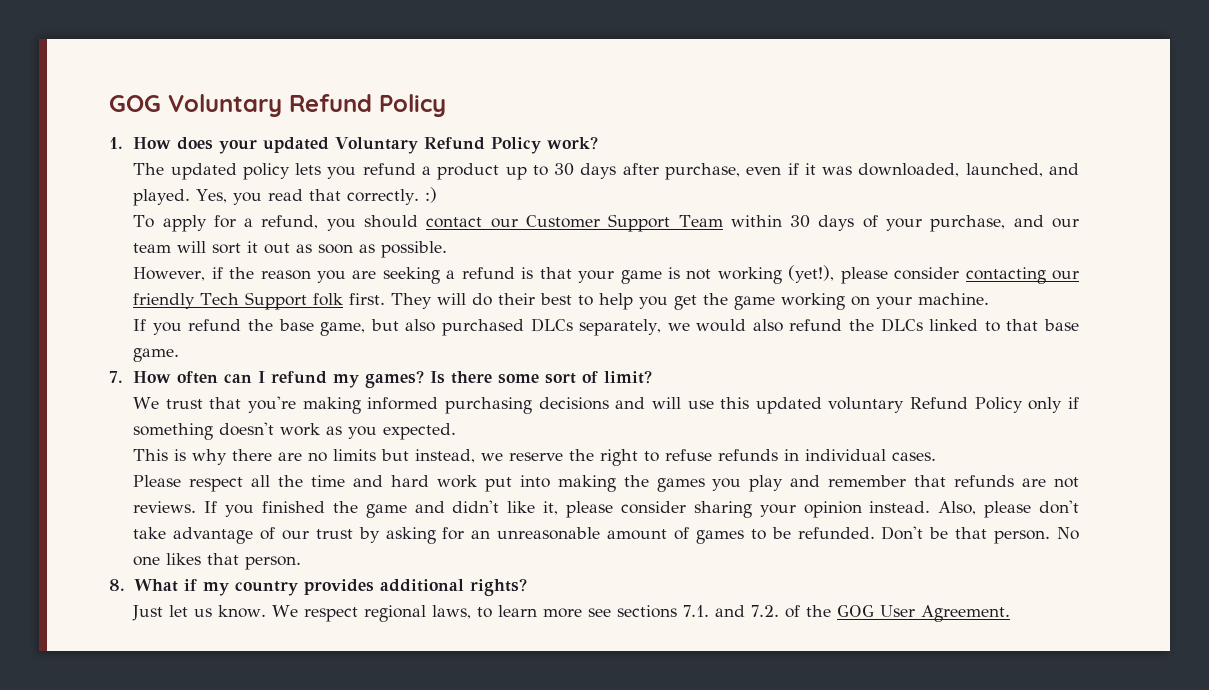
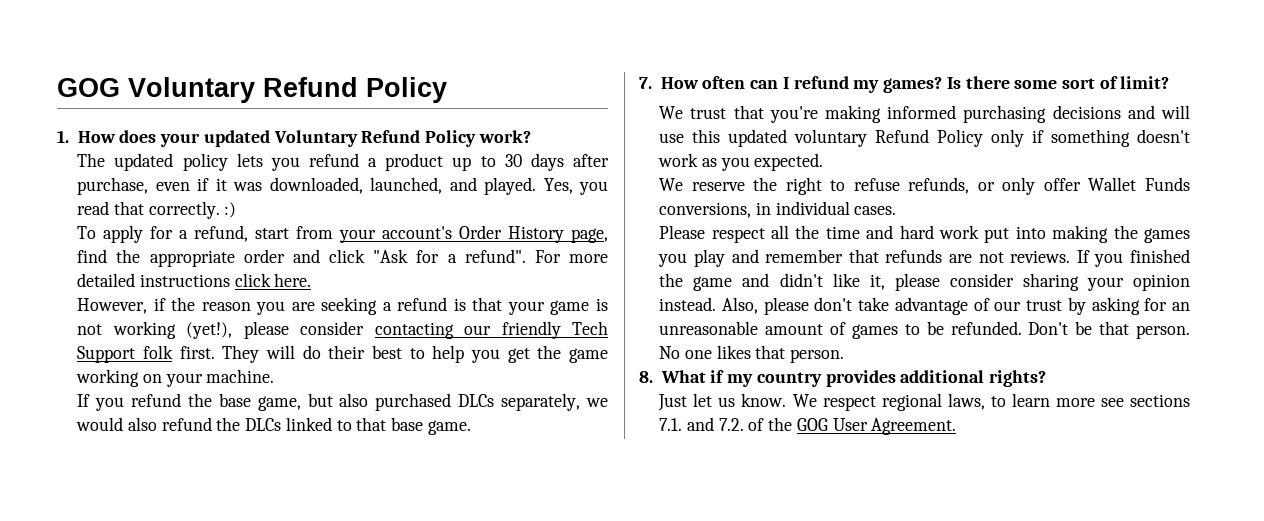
[326,214,1079,232] [133,241,448,258] you should contact our Customer Support Team within 30 days of your purchase, and our team will sort it out as soon as possible. -> [255,225,608,243] [77,249,608,267] [77,273,312,287] start from your account's Order History page, find the appropriate order and click "Ask for a refund". For more detailed instructions click here.
[133,449,504,465] This is why there are no limits but instead, we -> [659,178,684,191] We
[718,449,779,461] refunds -> [908,177,1190,195] [659,202,752,218] refunds, or only offer Wallet Funds conversions,

